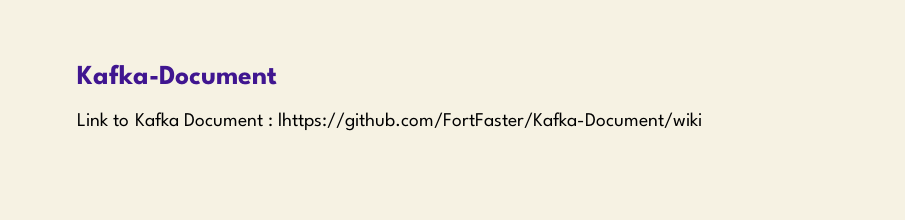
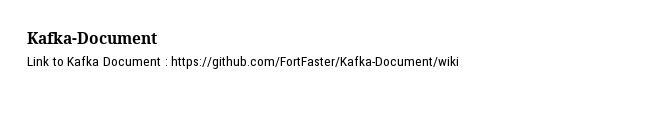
[278,112,703,131] lhttps://github.com/FortFaster/Kafka-Document/wiki -> [171,56,460,69] https://github.com/FortFaster/Kafka-Document/wiki

